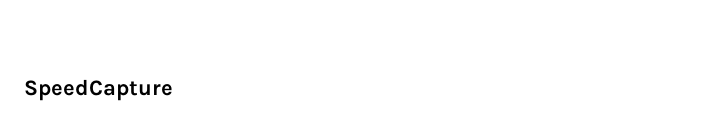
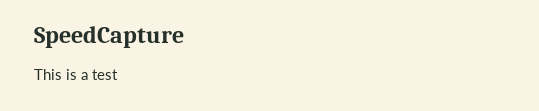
(173, 90) none -> [34,69,118,80] // This is a test

